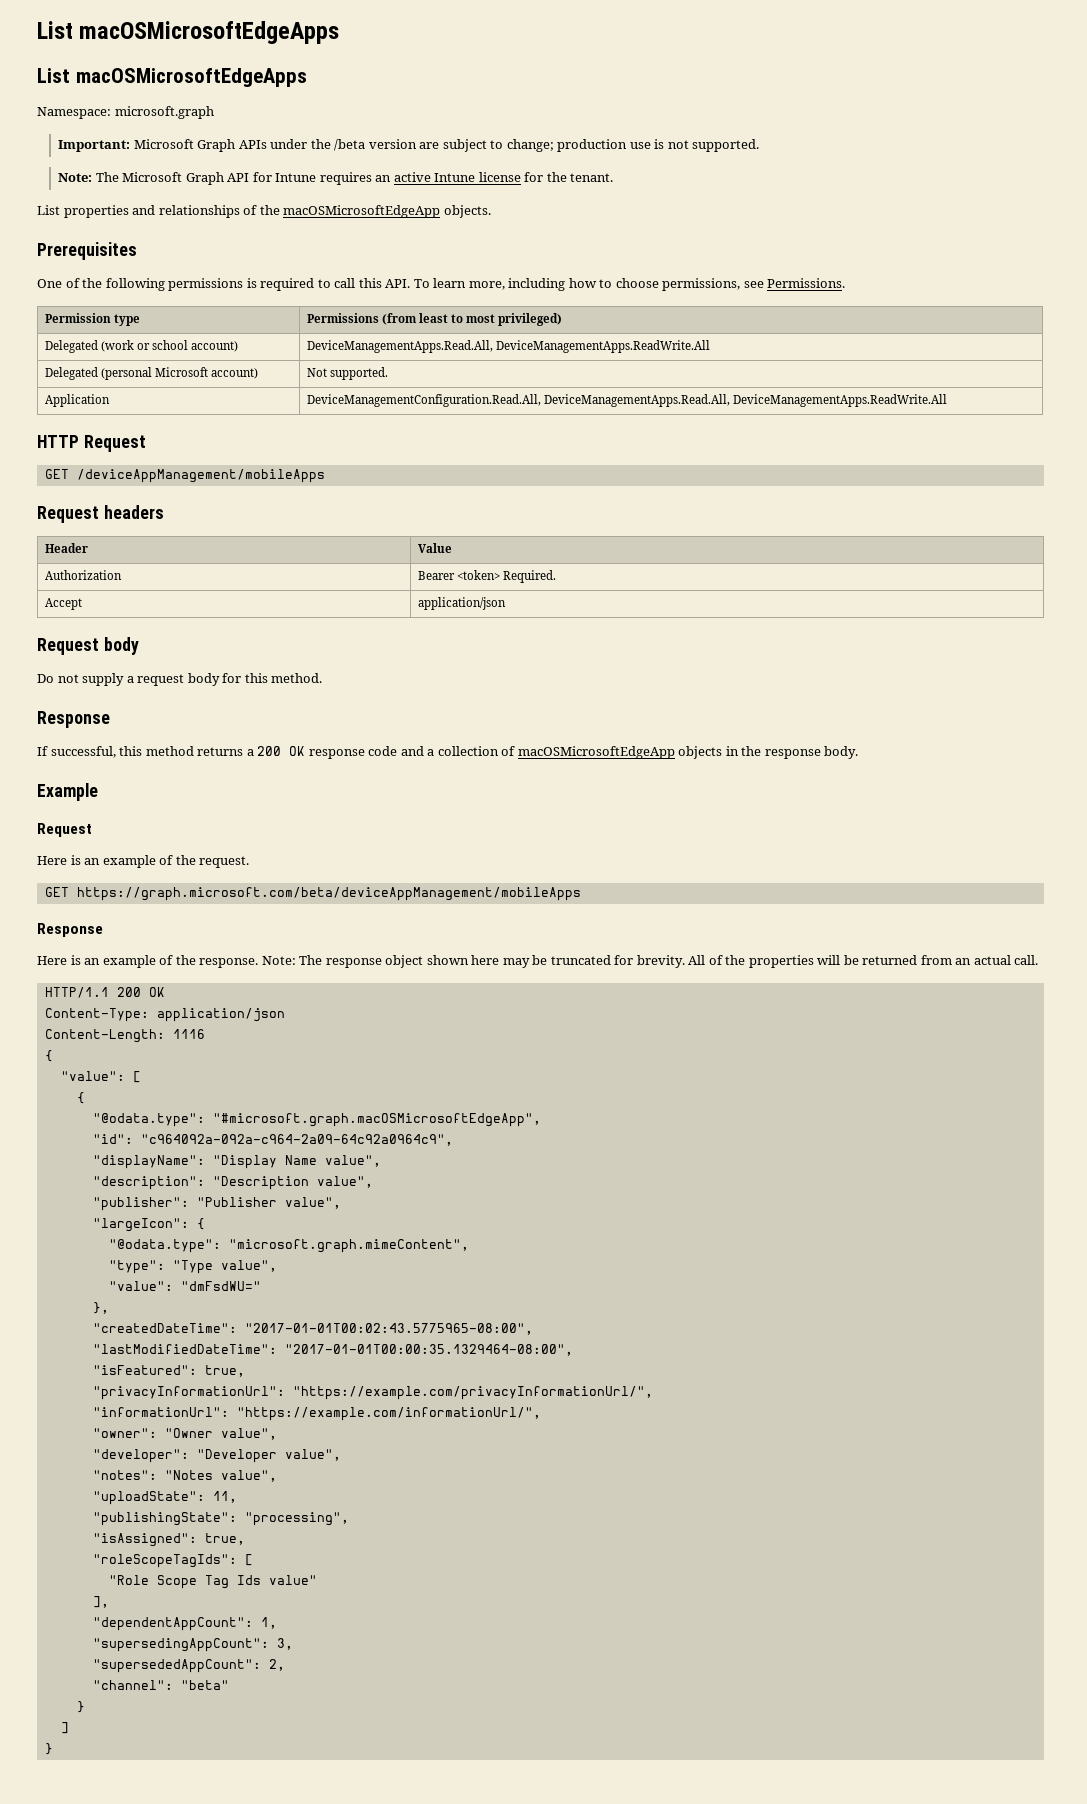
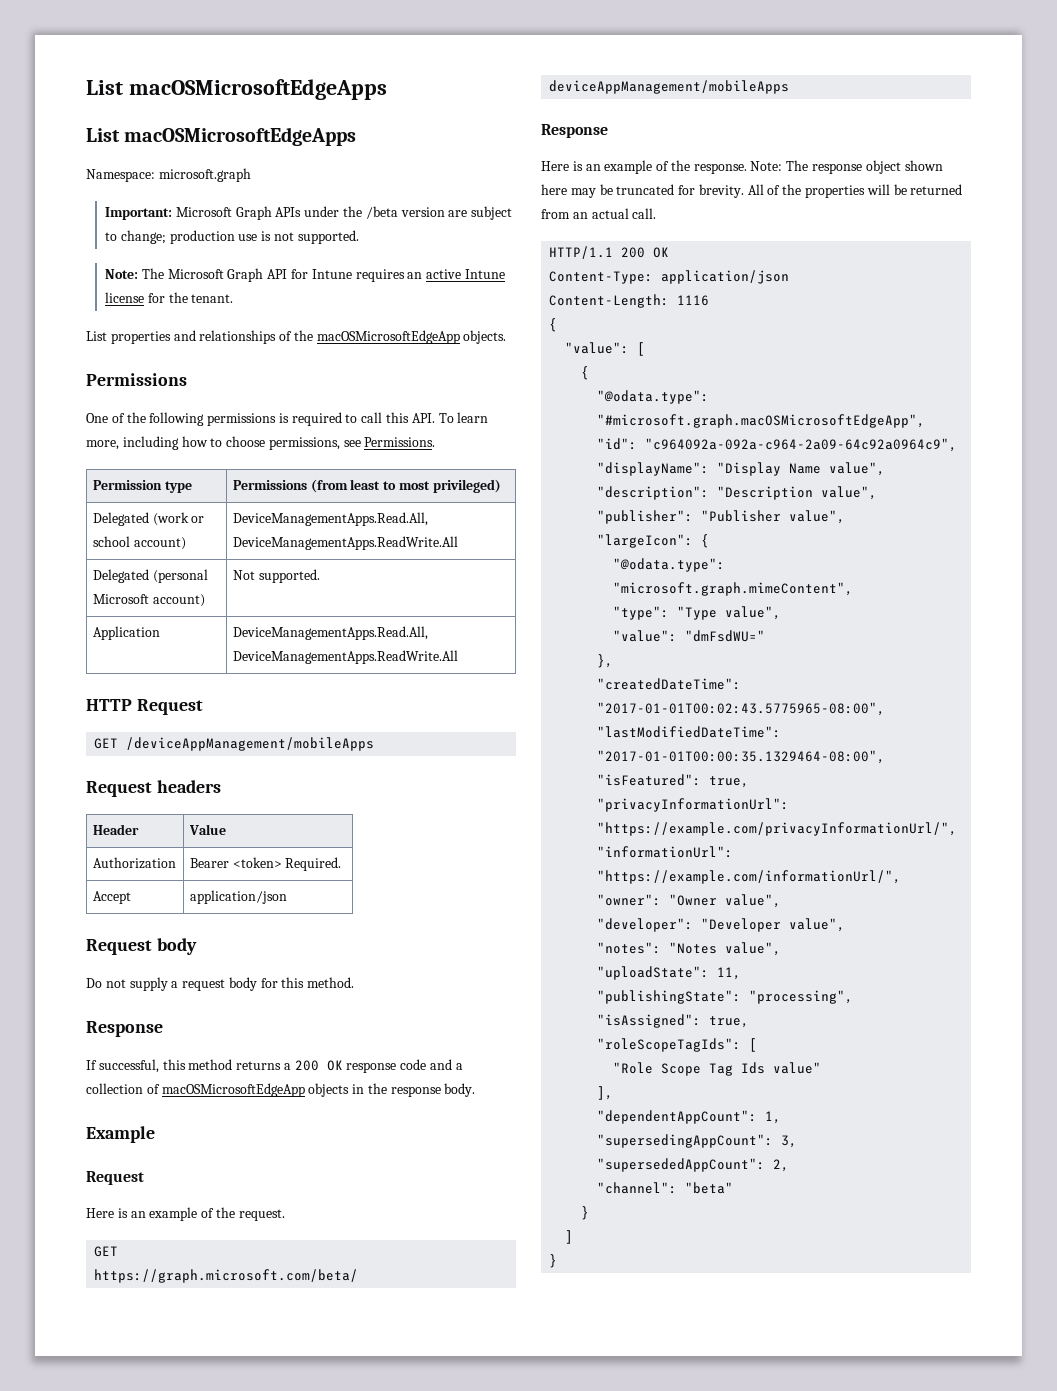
[37,242,137,260] Prerequisites -> [86,373,187,386] Permissions
[306,394,541,407] DeviceManagementConfiguration.Read.All, -> (160, 633) none

